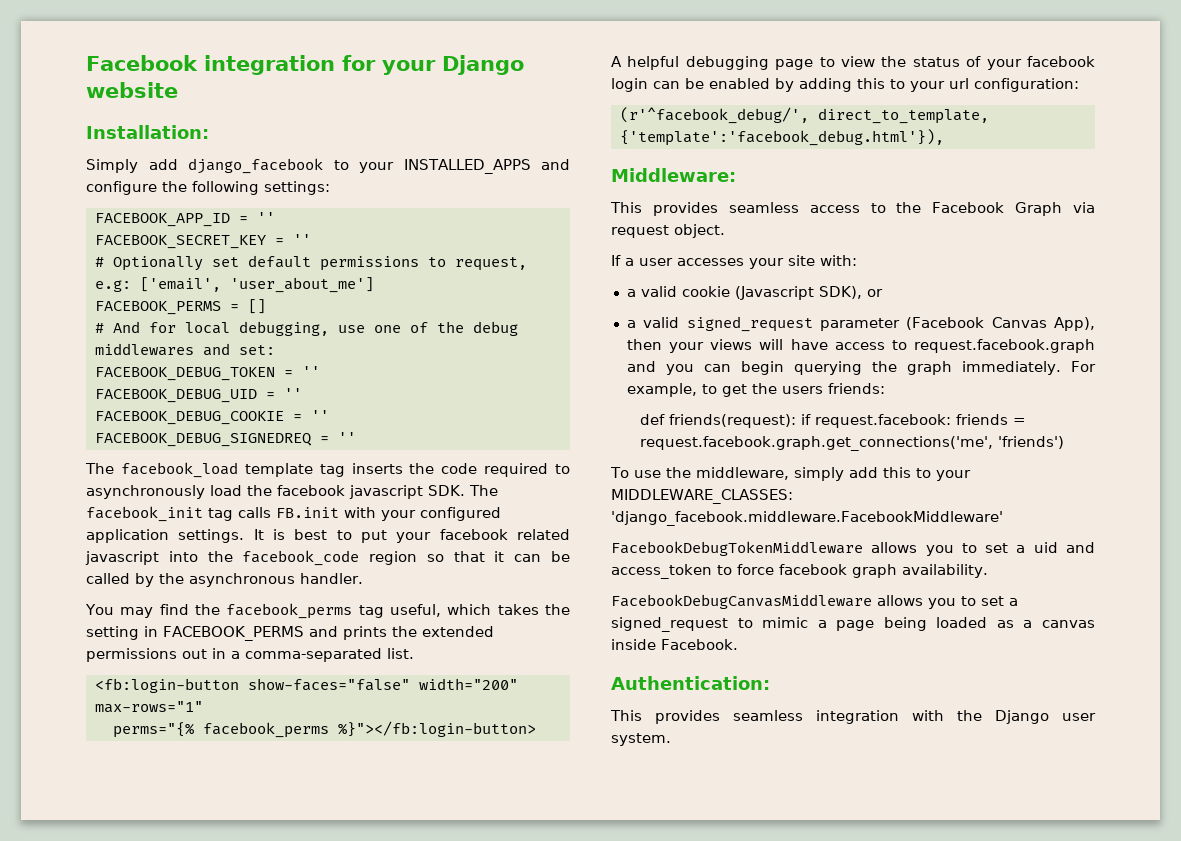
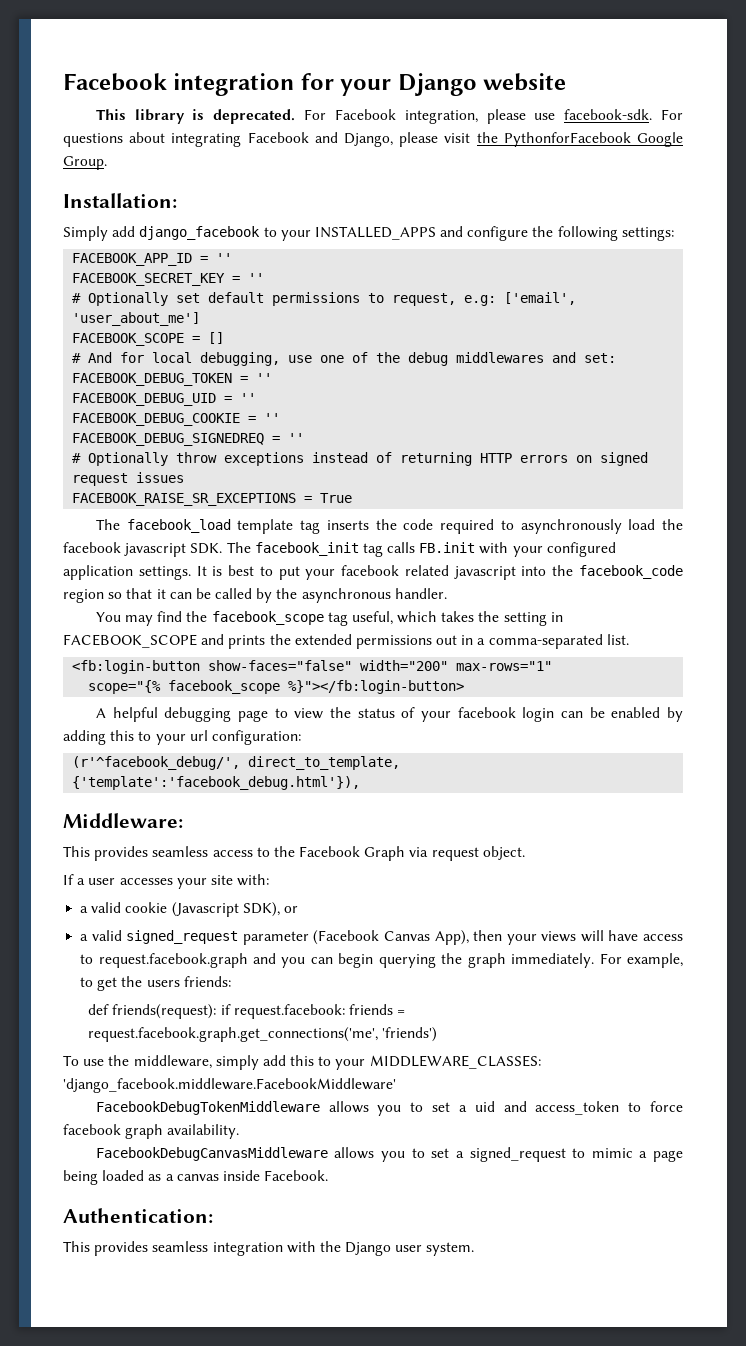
(178, 90) none -> [95,109,683,124] [63,132,683,147] [63,156,107,170] // This library is deprecated. For Facebook integration, please use facebook-sdk. For questions about integrating Facebook and Django, please visit the PythonforFacebook Google Group.
[94,301,221,315] FACEBOOK_PERMS -> [72,333,185,346] FACEBOOK_SCOPE
(356, 437) none -> [72,452,649,466] [72,472,185,486] [72,493,353,506] // # Optionally throw exceptions instead of returning HTTP errors on signed request issues // FACEBOOK_RAISE_SR_EXCEPTIONS = True
[226,603,353,619] facebook_perms -> [211,611,324,625] facebook_scope
[163,626,304,641] FACEBOOK_PERMS -> [63,634,197,648] FACEBOOK_SCOPE
[112,722,329,738] perms="{% facebook_perms -> [88,680,281,694] scope="{% facebook_scope

